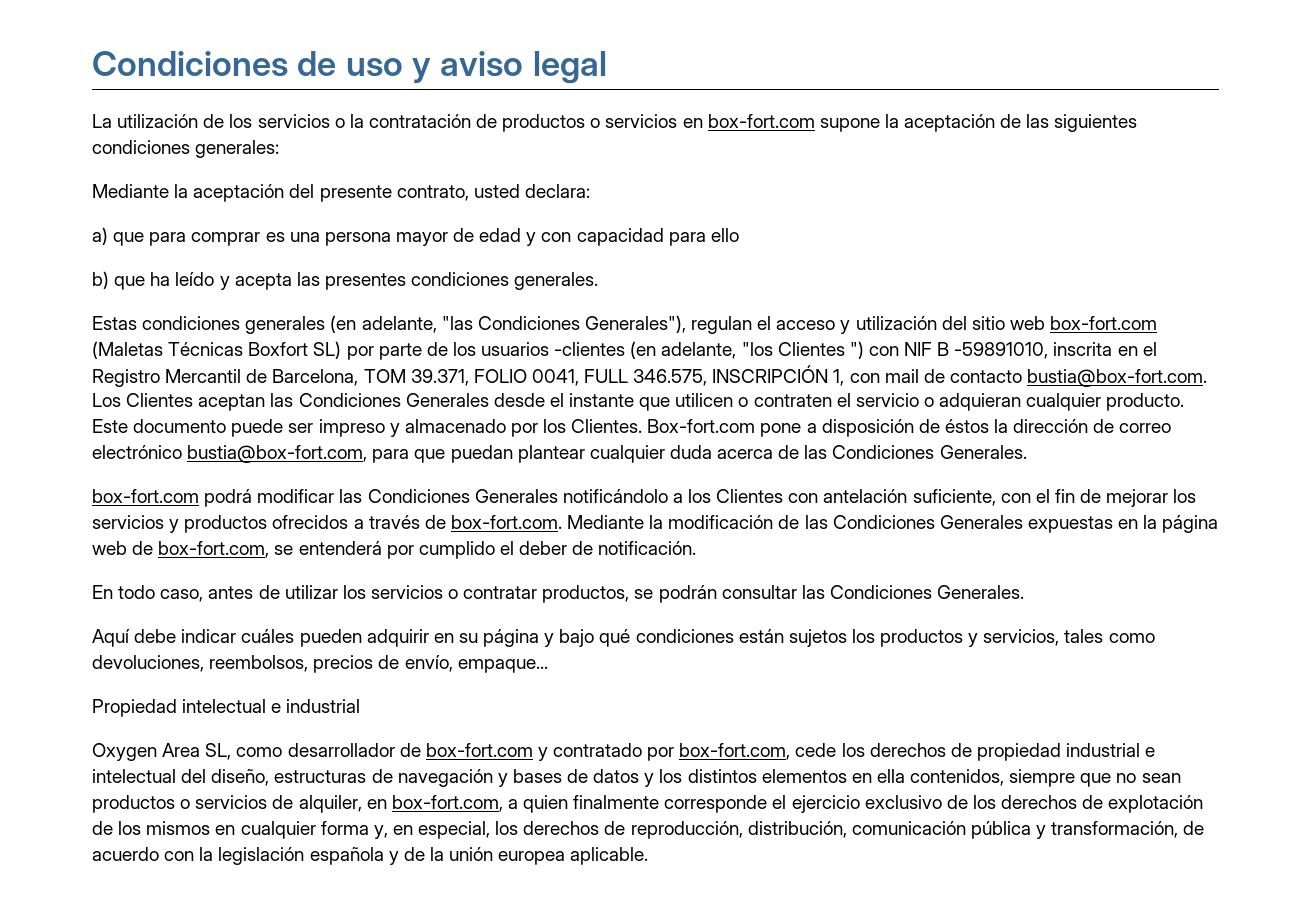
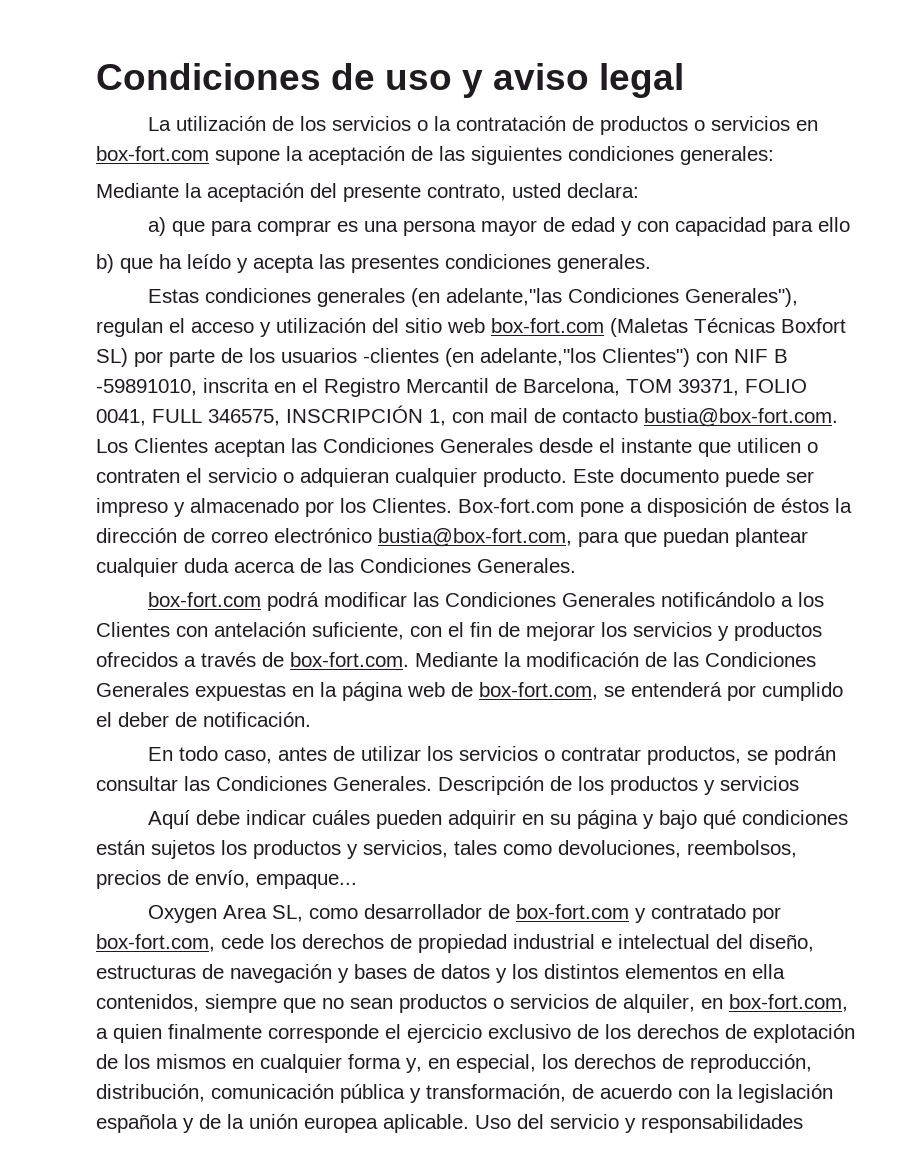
[361,316,473,333] adelante, "las -> [445,288,562,306] adelante,"las
[661,341,864,359] adelante, "los Clientes ") -> [480,348,690,367] adelante,"los Clientes")
[410,369,469,386] 39.371, -> [678,379,739,396] 39371,
[633,369,708,386] 346.575, -> [208,409,280,426] 346575,
(1025, 592) none -> [438,776,799,795] Descripción de los productos y servicios
[92,699,361,717] // Propiedad intelectual e industrial -> (357, 881) none
(649, 856) none -> [475,1114,803,1133] Uso del servicio y responsabilidades

